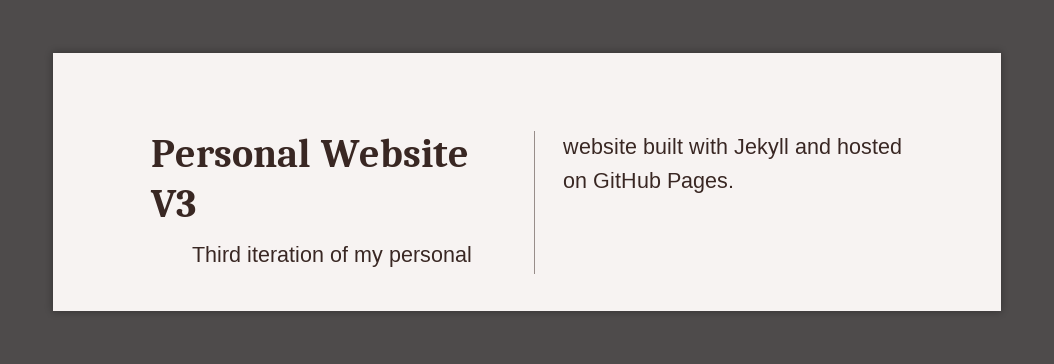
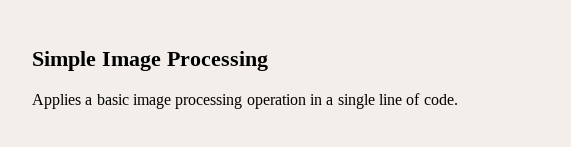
[151,138,469,167] [150,190,196,217] [191,246,472,267] [562,138,902,159] [563,172,734,193] Personal Website V3 // Third iteration of my personal website built with Jekyll and hosted on GitHub Pages. -> [32,51,268,71] [32,93,458,109] Simple Image Processing // Applies a basic image processing operation in a single line of code.

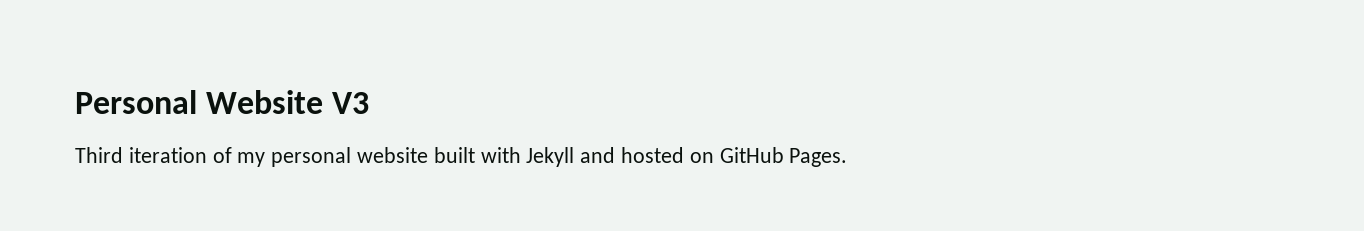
[32,51,268,71] [32,93,458,109] Simple Image Processing // Applies a basic image processing operation in a single line of code. -> [75,90,370,114] [75,147,848,167] Personal Website V3 // Third iteration of my personal website built with Jekyll and hosted on GitHub Pages.

